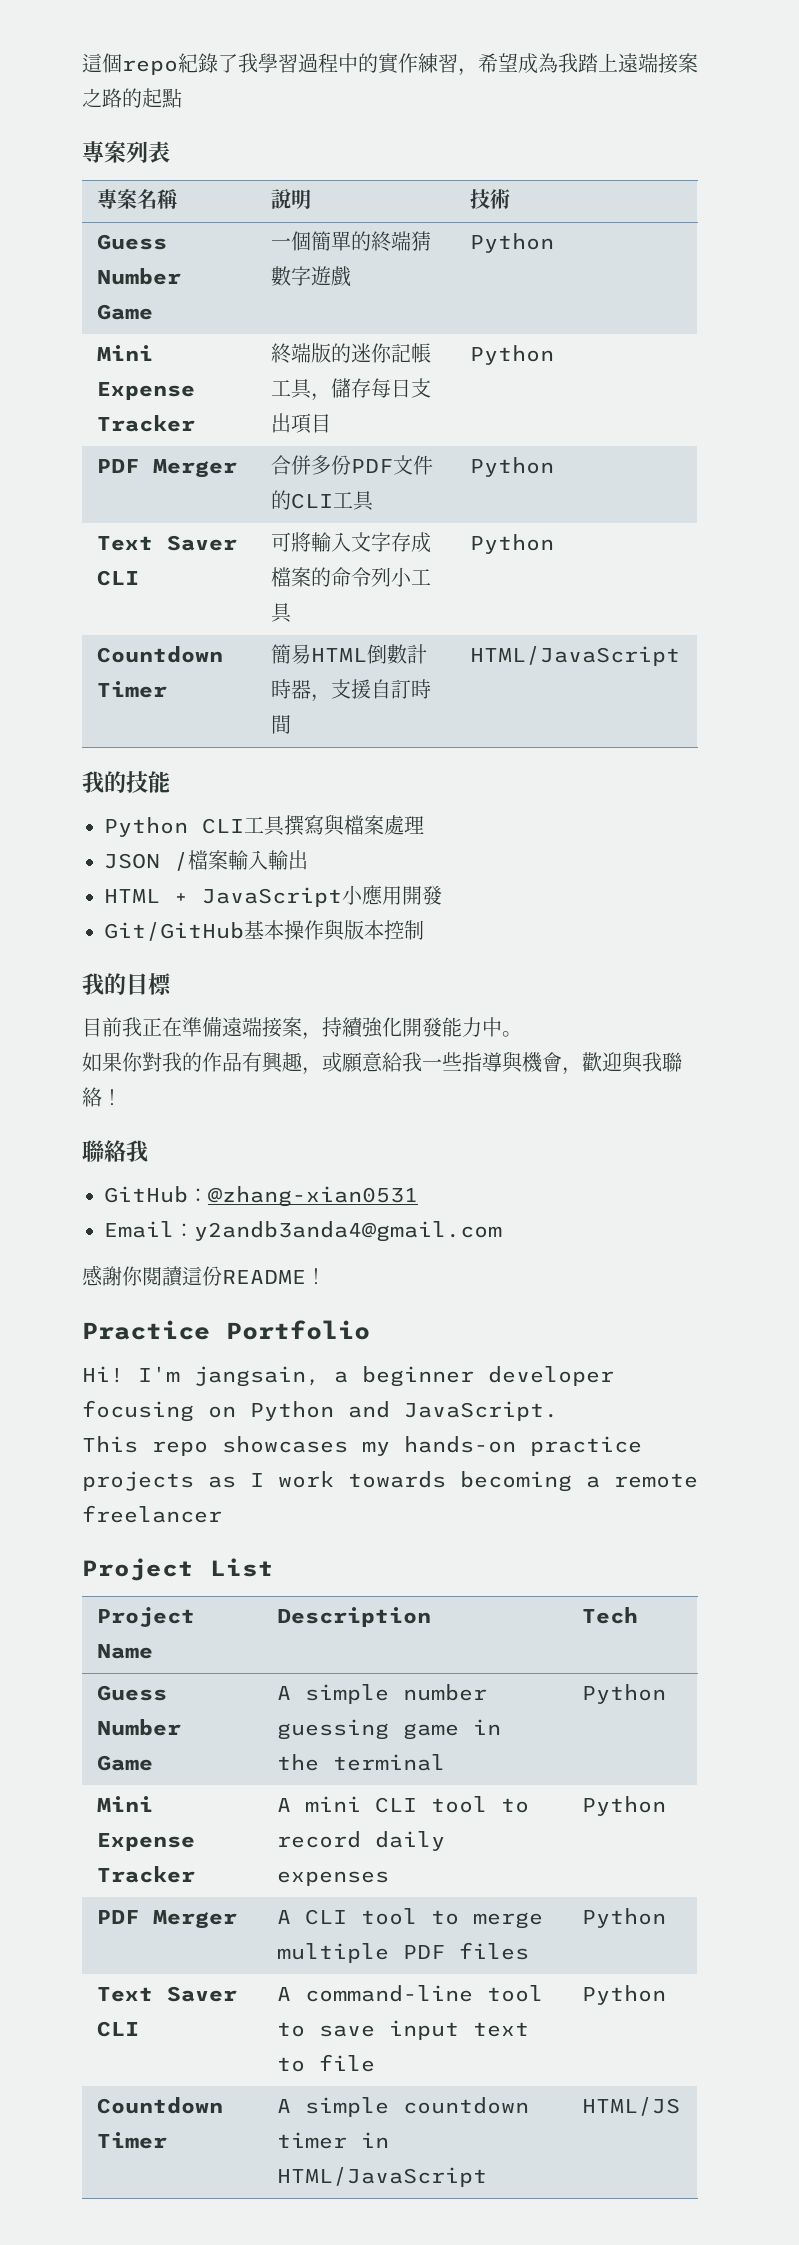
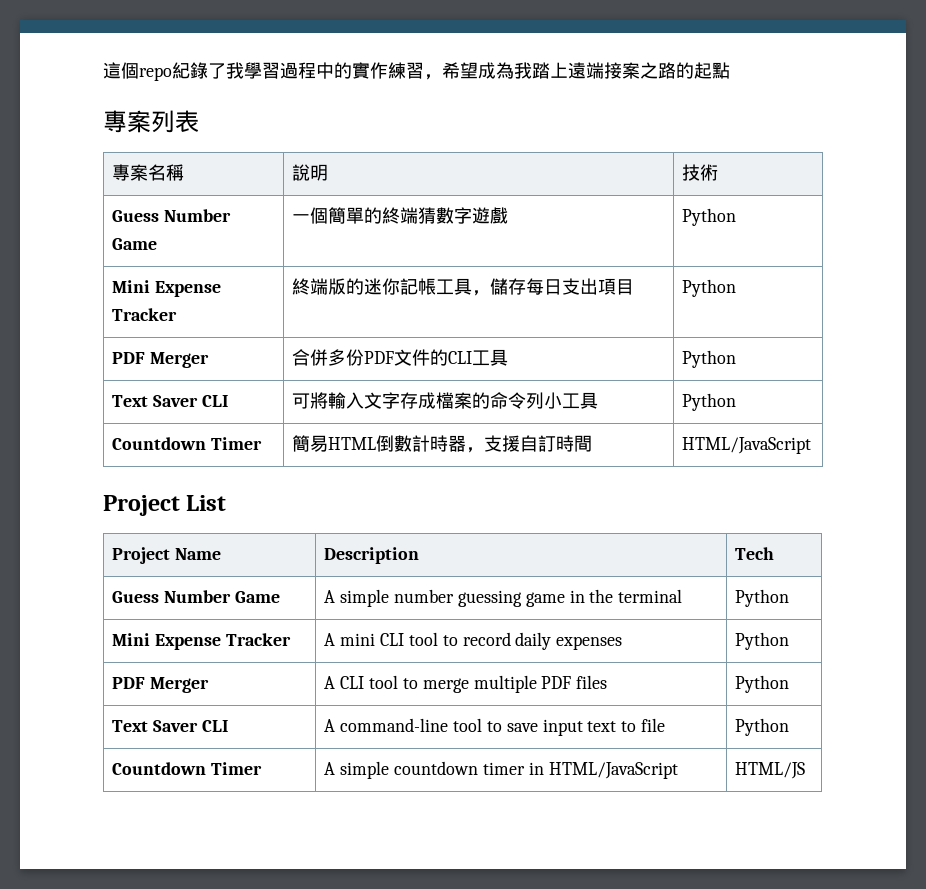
[82,771,170,794] [104,814,424,837] [104,850,308,871] [104,885,442,907] [104,919,424,941] [82,973,172,996] [82,1017,522,1040] [82,1051,683,1075] [82,1087,122,1107] [82,1140,148,1163] [104,1186,418,1207] [104,1221,502,1242] [82,1265,326,1287] [82,1320,370,1340] [82,1366,614,1387] [82,1400,558,1422] [82,1436,642,1456] [82,1471,698,1492] [82,1505,222,1523] // 我的技能 // Python CLI工具撰寫與檔案處理 // JSON /檔案輸入輸出 // HTML + JavaScript小應用開發 // Git/GitHub基本操作與版本控制 // 我的目標 // 目前我正在準備遠端接案，持續強化開發能力中。 // 如果你對我的作品有興趣，或願意給我一些指導與機會，歡迎與我聯絡！ // 聯絡我 // GitHub：@zhang-xian0531 // Email：y2andb3anda4@gmail.com // 感謝你閱讀這份README！ // Practice Portfolio // Hi! I'm jangsain, a beginner developer focusing on Python and JavaScript. // This repo showcases my hands-on practice projects as I work towards becoming a remote freelancer -> (812, 445) none

